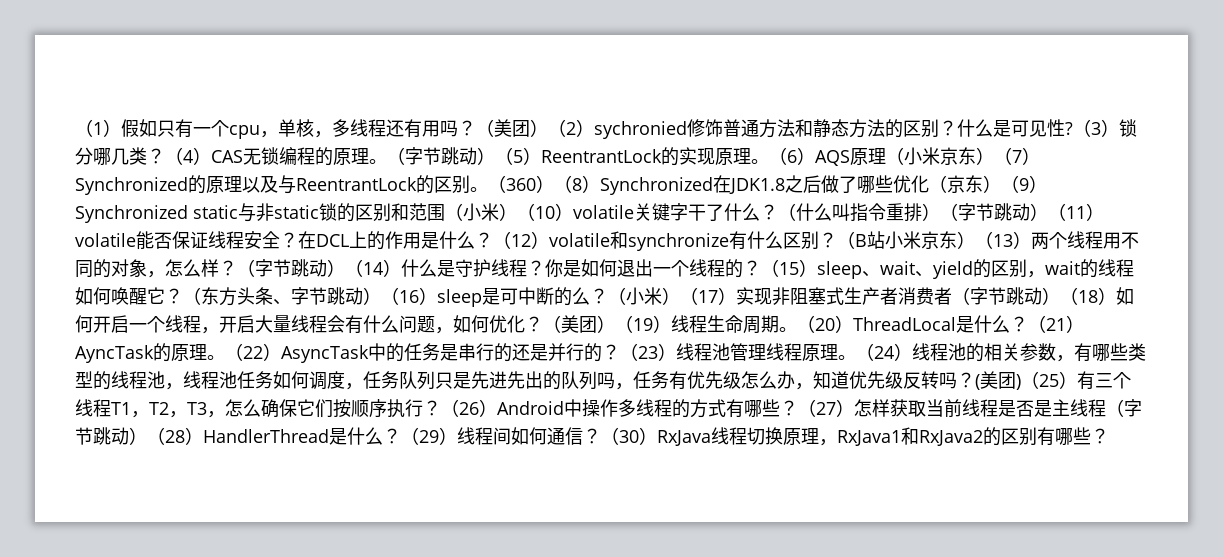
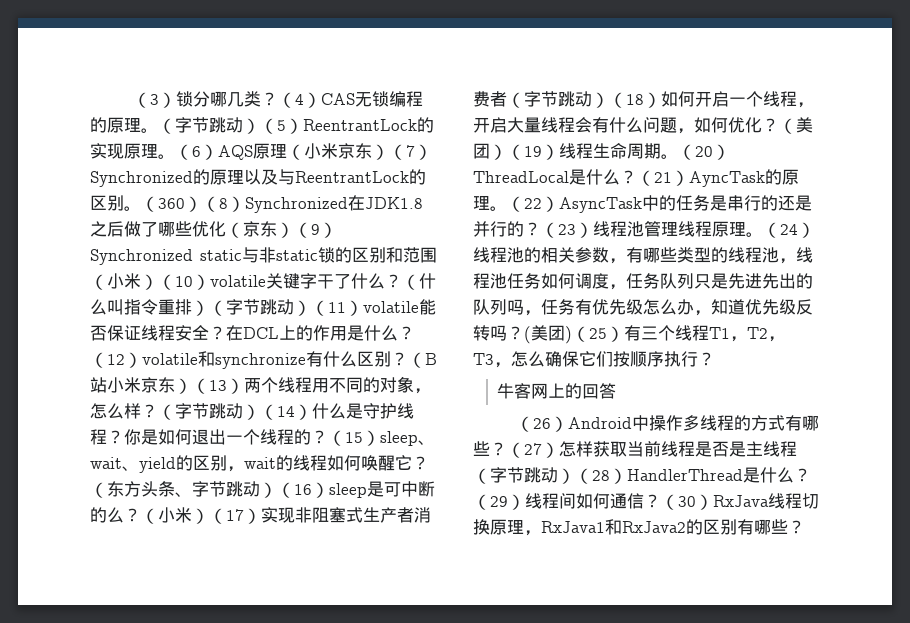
[75,119,1091,139] （1）假如只有一个cpu，单核，多线程还有用吗？（美团）（2）sychronied修饰普通方法和静态方法的区别？什么是可见性?（ -> [133,92,151,108] （
(441, 408) none -> [497,383,617,399] // 牛客网上的回答 //

